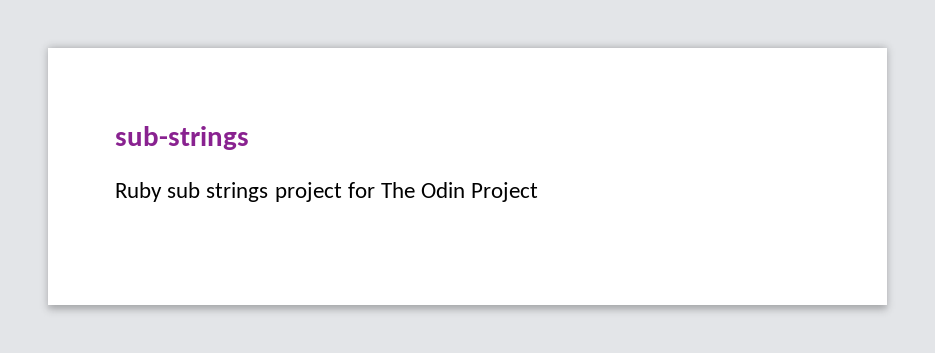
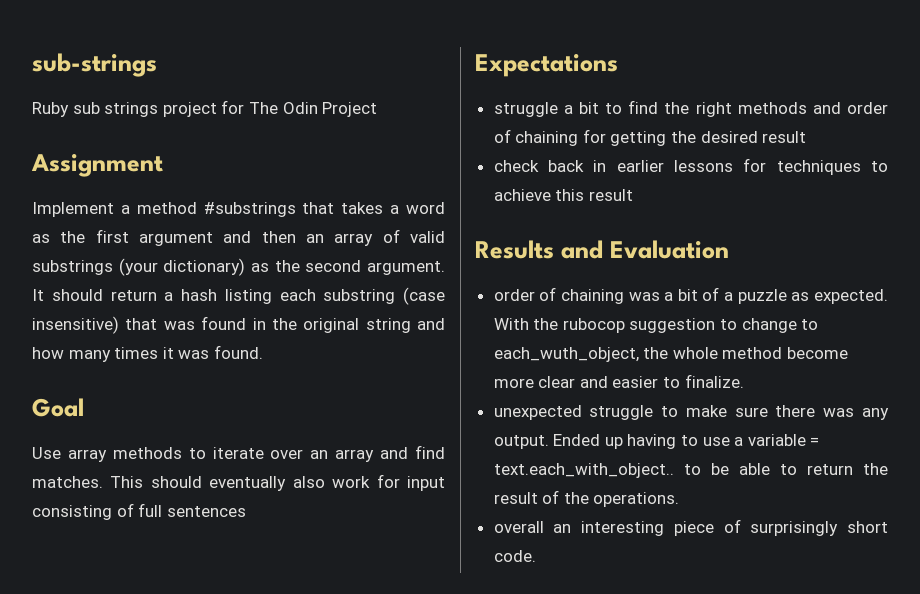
(539, 192) none -> [31,153,163,177] [32,202,445,217] [32,229,445,246] [32,258,445,276] [32,287,445,305] [32,316,445,334] [32,345,263,362] [32,398,84,417] [32,445,446,462] [32,474,446,491] [32,503,246,520] [475,53,618,77] [493,100,888,117] [493,129,807,146] [493,158,888,175] [493,189,633,201] [475,240,729,259] [493,287,888,304] [493,318,819,333] [493,347,849,362] [493,374,744,388] [493,405,889,420] [493,434,820,449] [493,463,888,478] [493,490,680,507] [493,519,888,536] [493,550,536,562] // Assignment // Implement a method #substrings that takes a word as the first argument and then an array of valid substrings (your dictionary) as the second argument. It should return a hash listing each substring (case insensitive) that was found in the original string and how many times it was found. // Goal // Use array methods to iterate over an array and find matches. This should eventually also work for input consisting of full sentences // Expectations // struggle a bit to find the right methods and order of chaining for getting the desired result // check back in earlier lessons for techniques to achieve this result // Results and Evaluation // order of chaining was a bit of a puzzle as expected. With the rubocop suggestion to change to each_wuth_object, the whole method become more clear and easier to finalize. // unexpected struggle to make sure there was any output. Ended up having to use a variable = text.each_with_object.. to be able to return the result of the operations. // overall an interesting piece of surprisingly short code.

